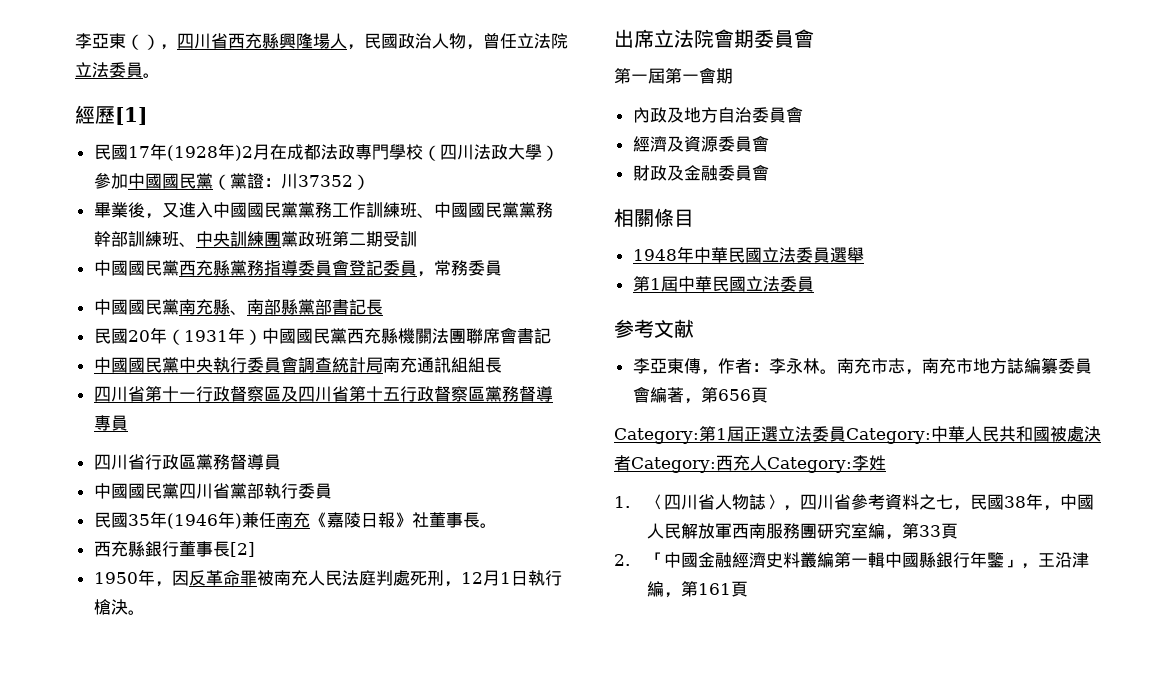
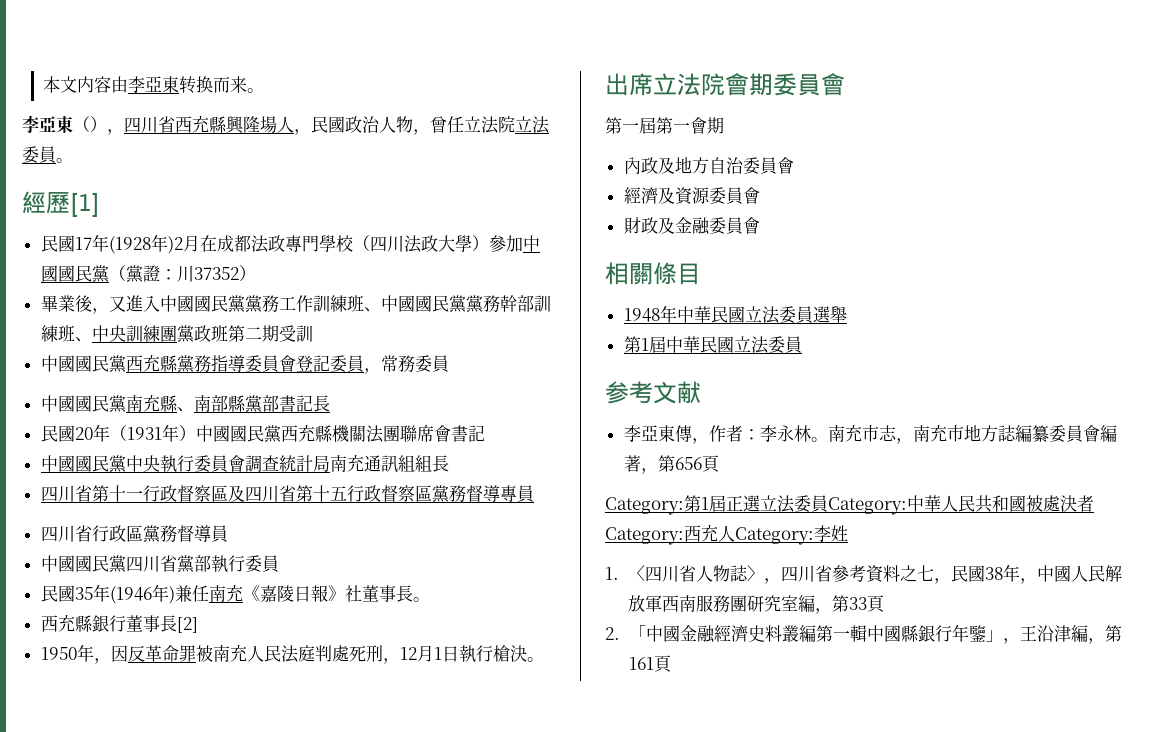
(75, 41) none -> [43,76,265,94] 本文内容由李亞東转换而来。 //

